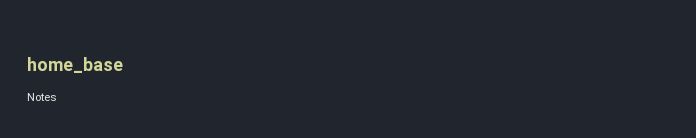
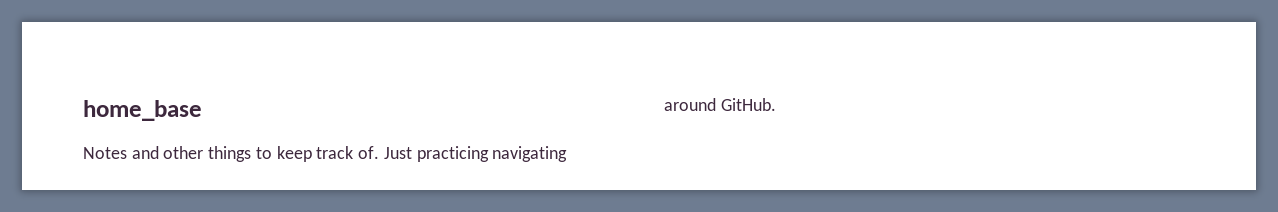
(57, 97) none -> [131,146,568,162] [664,98,776,111] and other things to keep track of. Just practicing navigating around GitHub.

